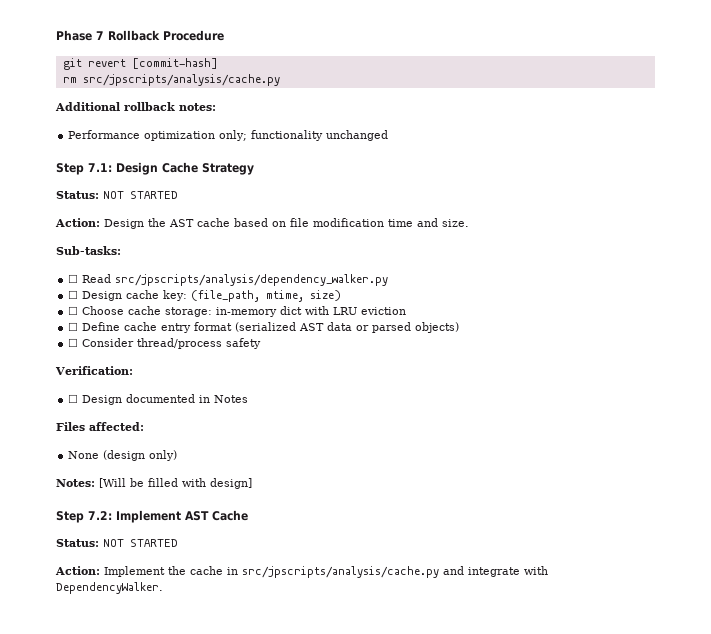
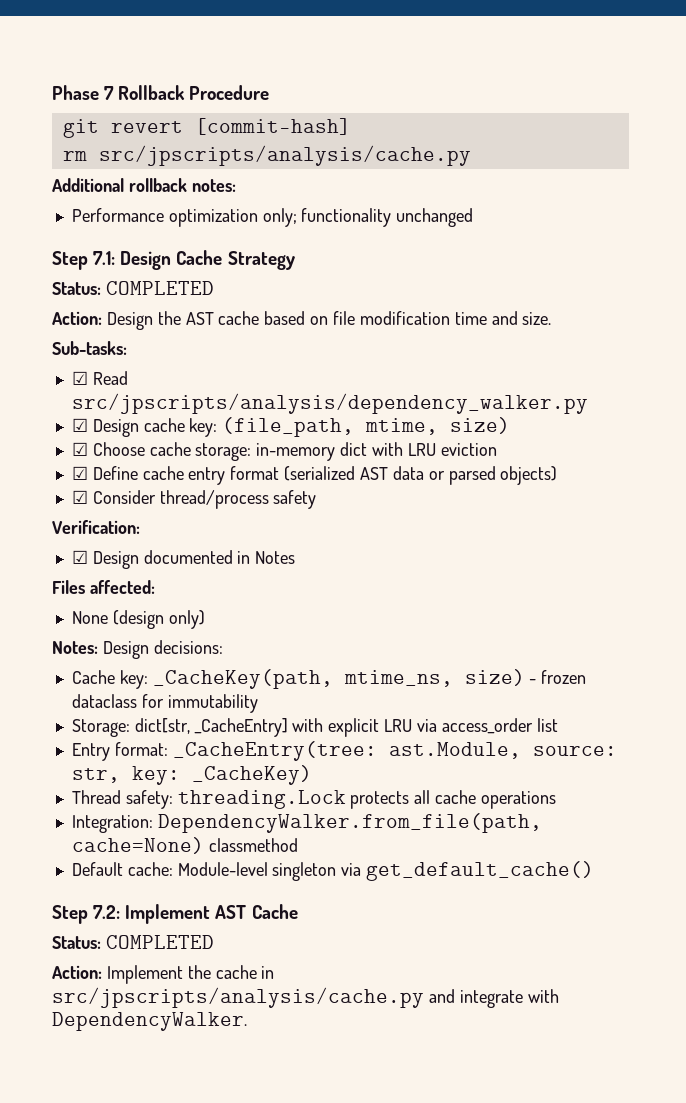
[103,191,178,199] NOT STARTED -> [105,281,214,295] COMPLETED
[68,274,79,283] ☐ -> [71,371,88,385] ☑
[68,290,79,299] ☐ -> [71,418,88,432] ☑
[68,306,79,315] ☐ -> [71,442,88,456] ☑
[68,322,79,331] ☐ -> [71,466,88,480] ☑
[68,338,79,347] ☐ -> [71,490,88,504] ☑
[68,394,79,403] ☐ -> [71,550,88,564] ☑
[99,478,252,489] [Will be filled with design] -> [102,640,223,659] [71,669,587,689] [71,694,258,713] [71,718,558,737] [71,741,617,761] [71,765,312,785] [71,790,556,809] [71,813,542,833] [71,837,298,854] [71,861,595,881] Design decisions: // Cache key: _CacheKey(path, mtime_ns, size) - frozen dataclass for immutability // Storage: dict[str, _CacheEntry] with explicit LRU via access_order list // Entry format: _CacheEntry(tree: ast.Module, source: str, key: _CacheKey) // Thread safety: threading.Lock protects all cache operations // Integration: DependencyWalker.from_file(path, cache=None) classmethod // Default cache: Module-level singleton via get_default_cache()
[103,539,178,547] NOT STARTED -> [105,935,214,949] COMPLETED

